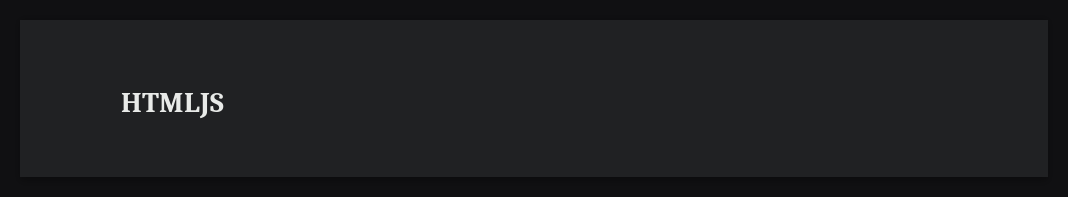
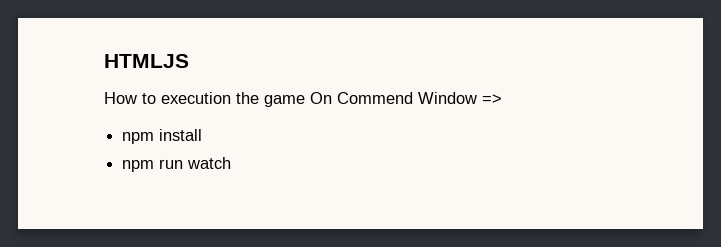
(224, 106) none -> [104,92,502,107] [122,129,203,144] [122,157,232,172] // How to execution the game On Commend Window => // npm install // npm run watch

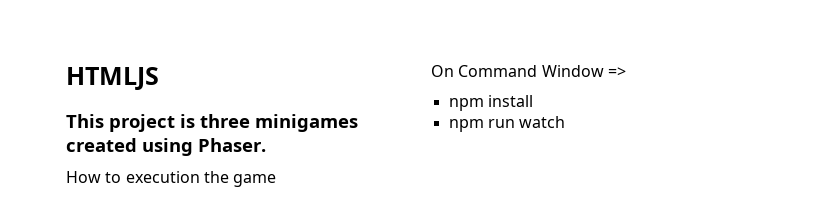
(189, 61) none -> [66,114,358,132] [66,138,266,156] // This project is three minigames created using Phaser.
[310,92,413,104] On Commend -> [431,65,538,77] // On Command

